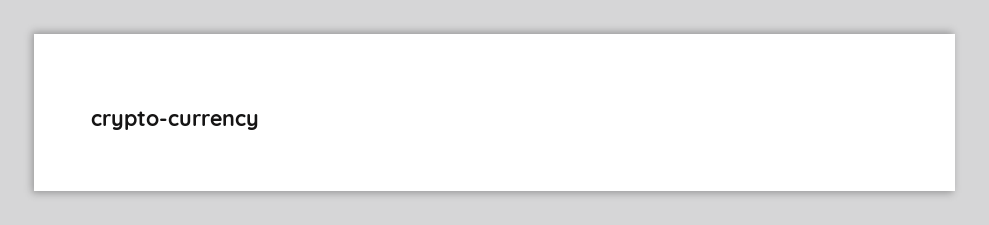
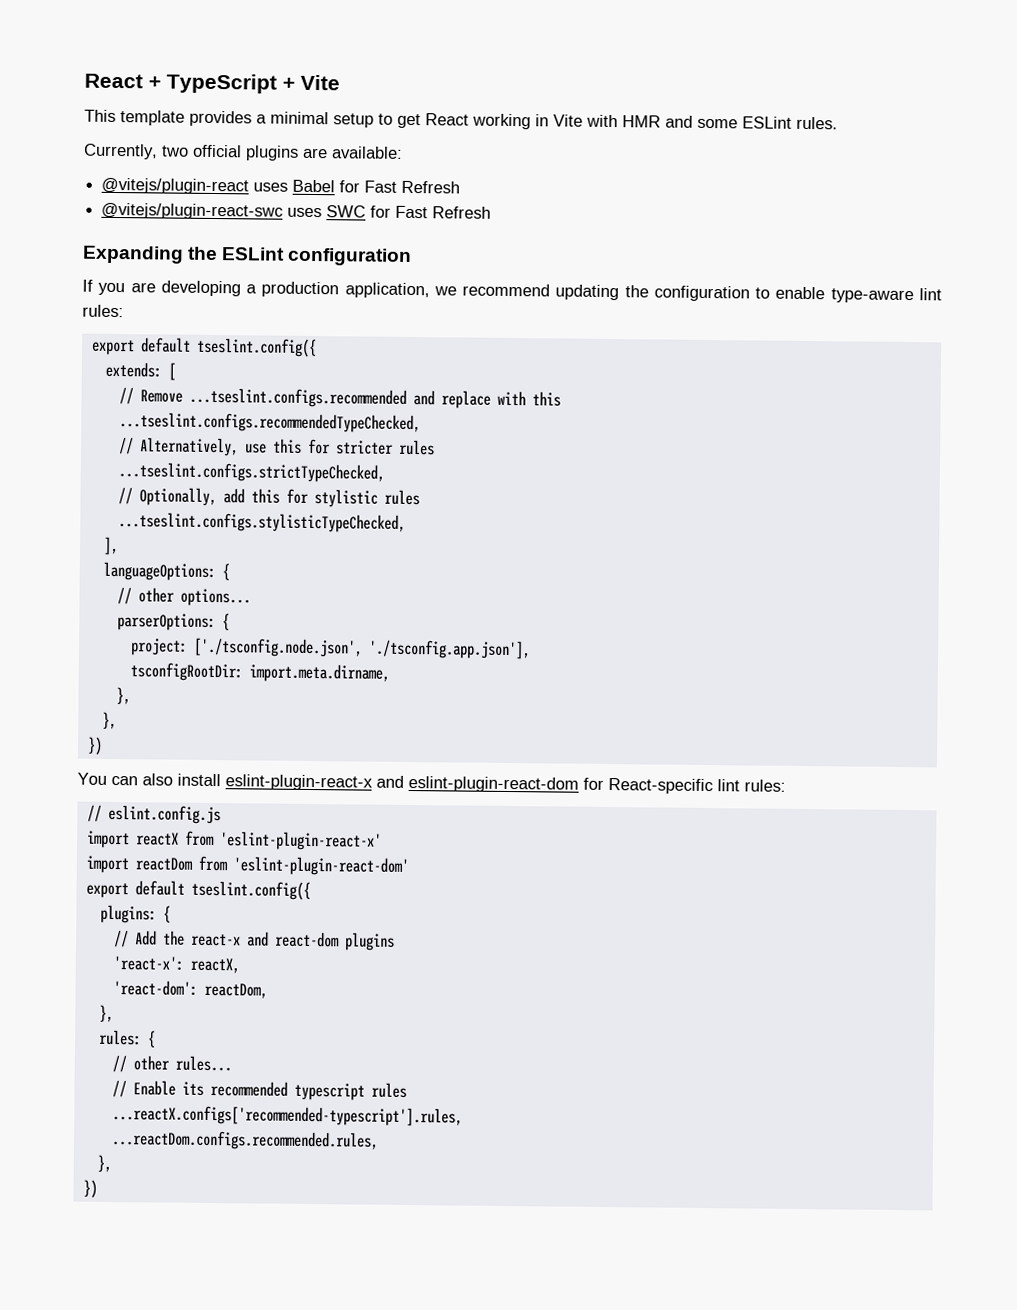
[91,111,259,130] crypto-currency -> [84,73,340,94] [84,109,838,130] [84,143,403,161] [101,177,461,195] [101,202,492,220] [82,245,413,267] [82,279,942,304] [82,304,124,318] [91,337,317,358] [104,361,176,381] [118,387,561,409] [118,412,421,434] [118,437,435,457] [117,462,385,483] [117,487,420,508] [117,512,406,533] [102,536,119,556] [102,561,230,582] [116,587,251,607] [116,613,230,632] [129,637,531,660] [129,662,390,683] [115,687,131,705] [101,711,117,730] [86,736,103,755] [77,772,786,795] [86,804,221,825] [86,830,382,851] [85,855,409,877] [85,880,311,901] [99,904,171,924] [113,930,395,951] [112,956,240,974] [112,980,268,999] [98,1004,114,1023] [98,1029,156,1048] [111,1055,232,1073] [111,1080,407,1101] [111,1105,463,1127] [110,1130,379,1151] [96,1154,112,1173] [82,1179,98,1198] React + TypeScript + Vite // This template provides a minimal setup to get React working in Vite with HMR and some ESLint rules. // Currently, two official plugins are available: // @vitejs/plugin-react uses Babel for Fast Refresh // @vitejs/plugin-react-swc uses SWC for Fast Refresh // Expanding the ESLint configuration // If you are developing a production application, we recommend updating the configuration to enable type-aware lint rules: // export default tseslint.config({ // extends: [ // // Remove ...tseslint.configs.recommended and replace with this // ...tseslint.configs.recommendedTypeChecked, // // Alternatively, use this for stricter rules // ...tseslint.configs.strictTypeChecked, // // Optionally, add this for stylistic rules // ...tseslint.configs.stylisticTypeChecked, // ], // languageOptions: { // // other options... // parserOptions: { // project: ['./tsconfig.node.json', './tsconfig.app.json'], // tsconfigRootDir: import.meta.dirname, // }, // }, // }) // You can also install eslint-plugin-react-x and eslint-plugin-react-dom for React-specific lint rules: // // eslint.config.js // import reactX from 'eslint-plugin-react-x' // import reactDom from 'eslint-plugin-react-dom' // export default tseslint.config({ // plugins: { // // Add the react-x and react-dom plugins // 'react-x': reactX, // 'react-dom': reactDom, // }, // rules: { // // other rules... // // Enable its recommended typescript rules // ...reactX.configs['recommended-typescript'].rules, // ...reactDom.configs.recommended.rules, // }, // })

